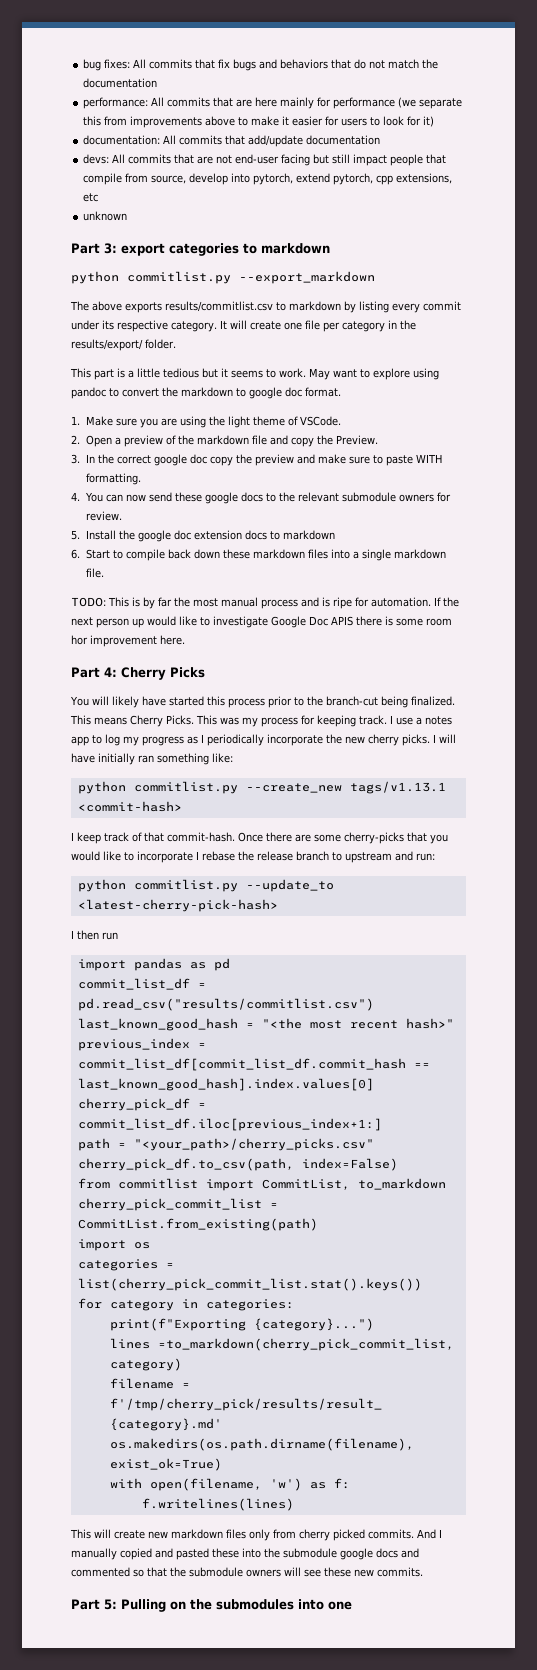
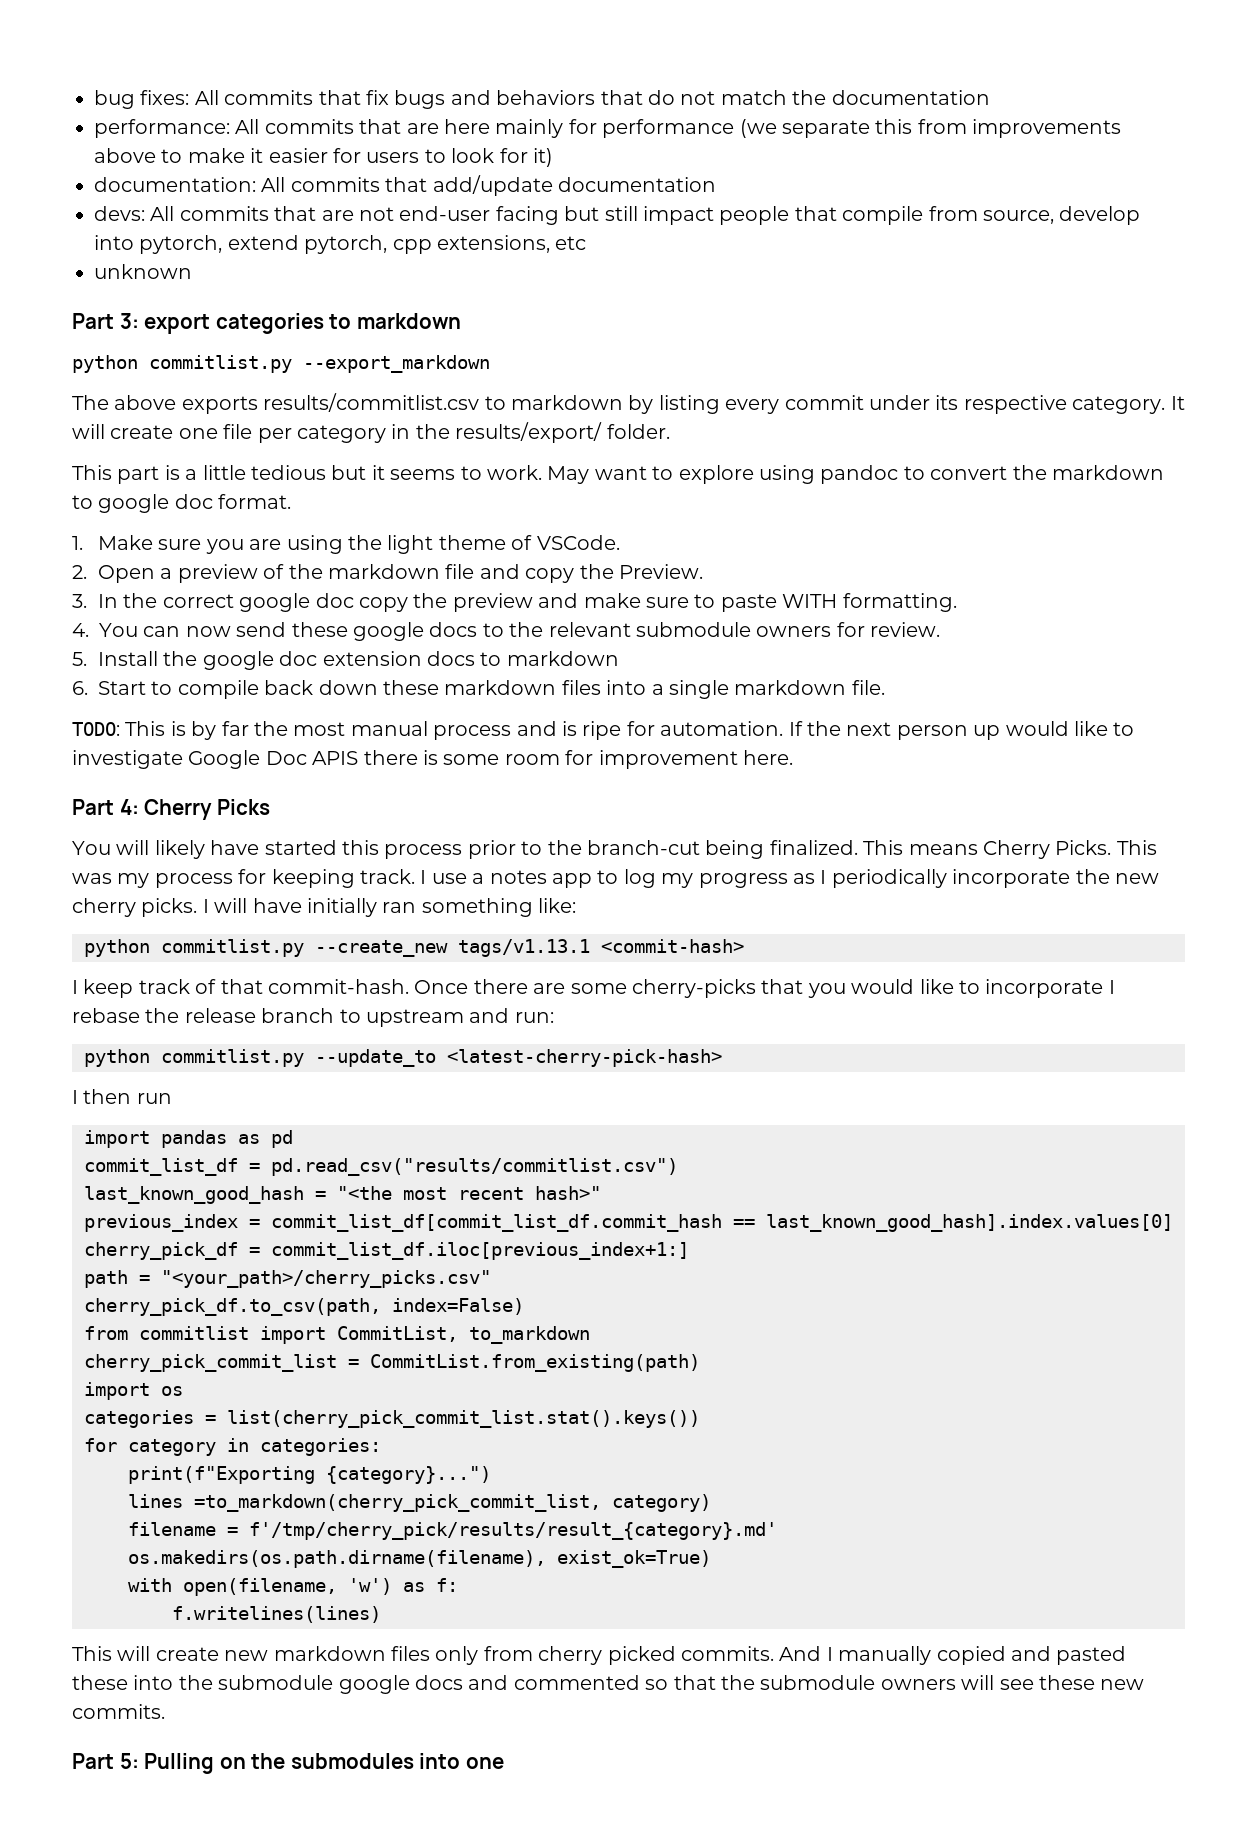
[71,635,88,645] hor -> [565,750,594,765] for

